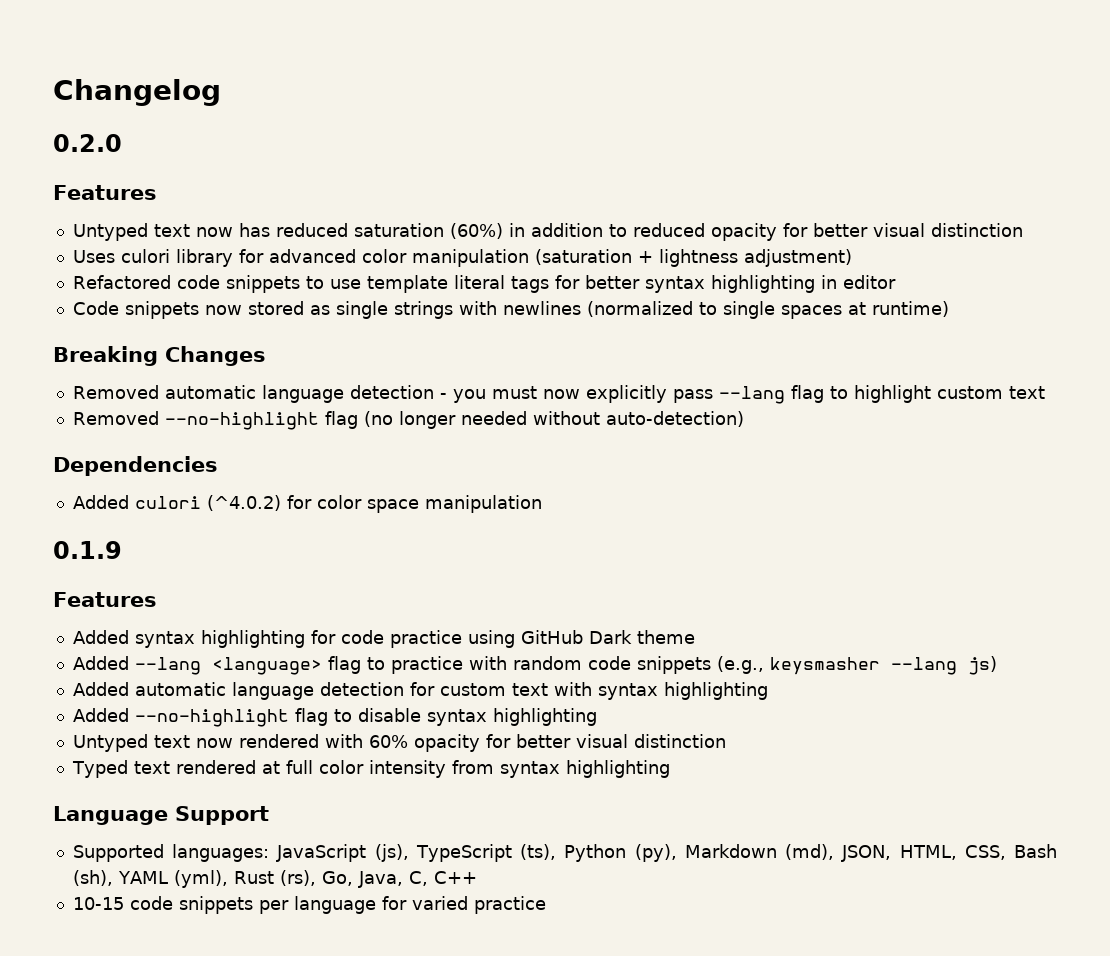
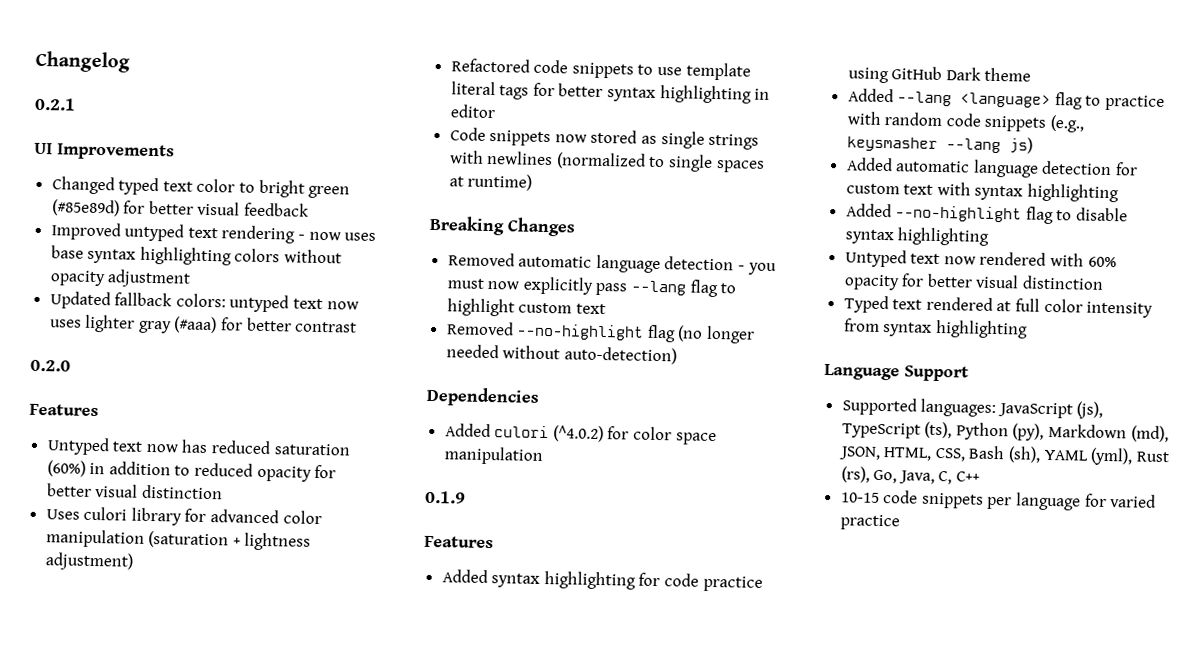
(221, 92) none -> [34,97,76,111] [34,142,175,161] [51,176,351,199] [51,199,310,217] [50,222,377,244] [50,245,343,266] [49,269,192,288] [49,291,359,313] [49,314,358,334] // 0.2.1 // UI Improvements // Changed typed text color to bright green (#85e89d) for better visual feedback // Improved untyped text rendering - now uses base syntax highlighting colors without opacity adjustment // Updated fallback colors: untyped text now uses lighter gray (#aaa) for better contrast

